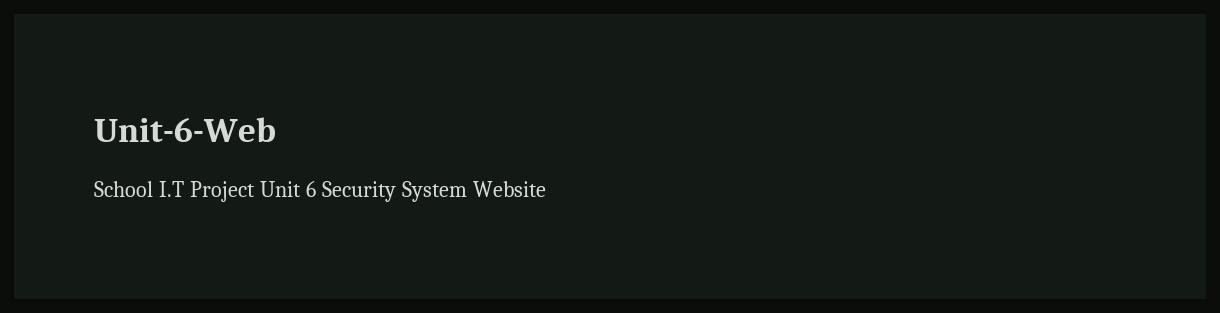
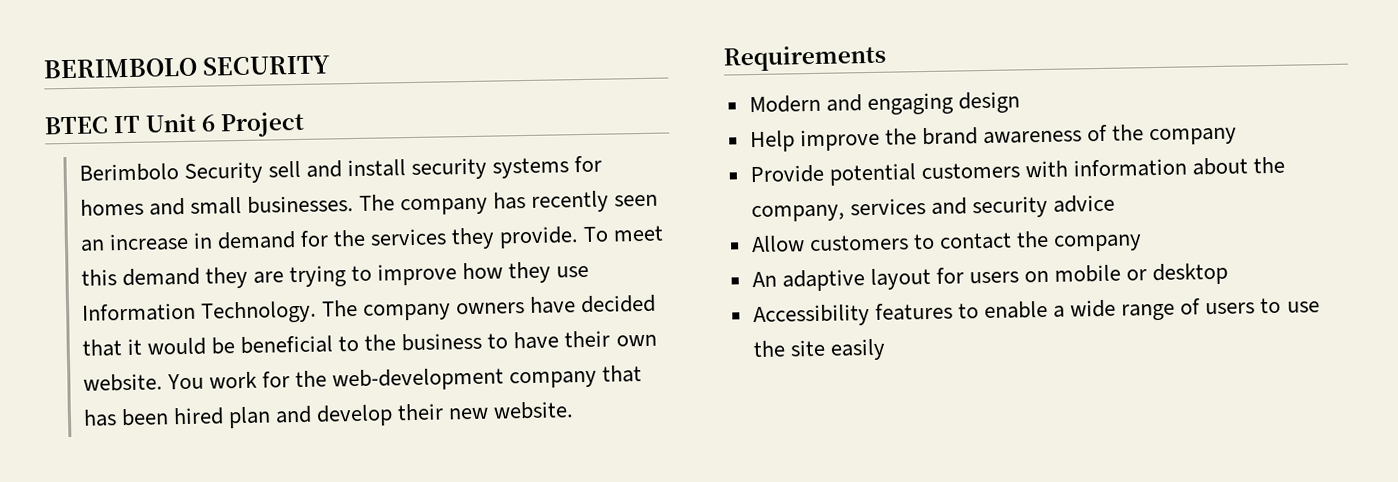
[94,117,276,142] [94,181,546,202] Unit-6-Web // School I.T Project Unit 6 Security System Website -> [43,55,332,79] [44,111,306,138] [78,155,603,184] [79,190,659,216] [79,225,664,252] [80,261,590,289] [81,294,657,324] [81,330,657,357] [82,365,643,392] [82,401,575,429] [723,44,887,72] [748,91,1020,116] [749,124,1238,153] [749,156,1286,186] [750,194,1116,223] [750,230,1143,253] [751,262,1229,292] [752,297,1320,328] [752,338,886,361] BERIMBOLO SECURITY // BTEC IT Unit 6 Project // Berimbolo Security sell and install security systems for homes and small businesses. The company has recently seen an increase in demand for the services they provide. To meet this demand they are trying to improve how they use Information Technology. The company owners have decided that it would be beneficial to the business to have their own website. You work for the web-development company that has been hired plan and develop their new website. // Requirements // Modern and engaging design // Help improve the brand awareness of the company // Provide potential customers with information about the company, services and security advice // Allow customers to contact the company // An adaptive layout for users on mobile or desktop // Accessibility features to enable a wide range of users to use the site easily

